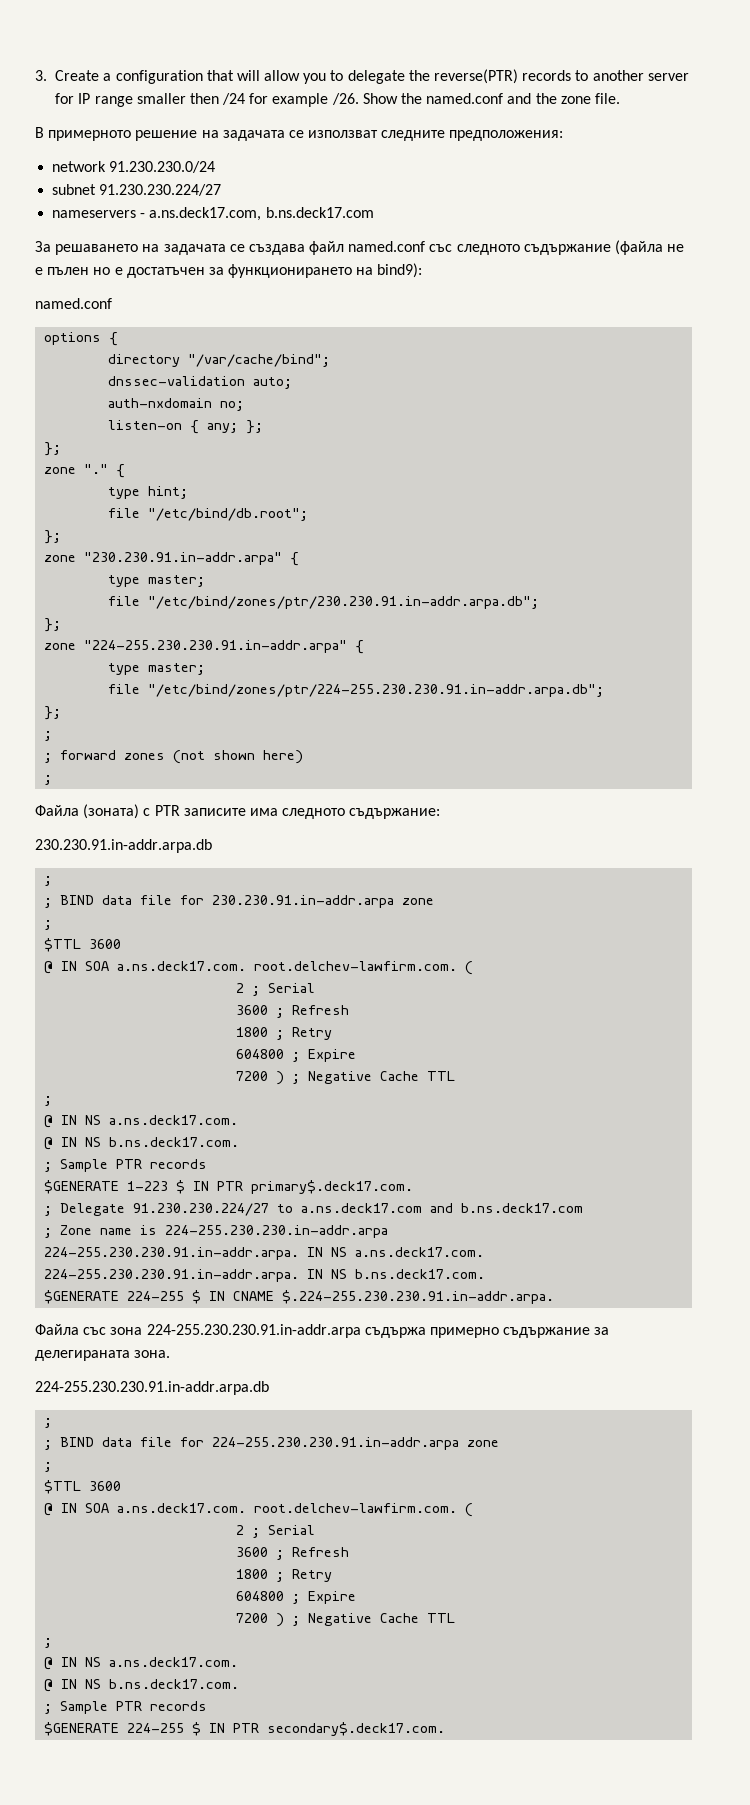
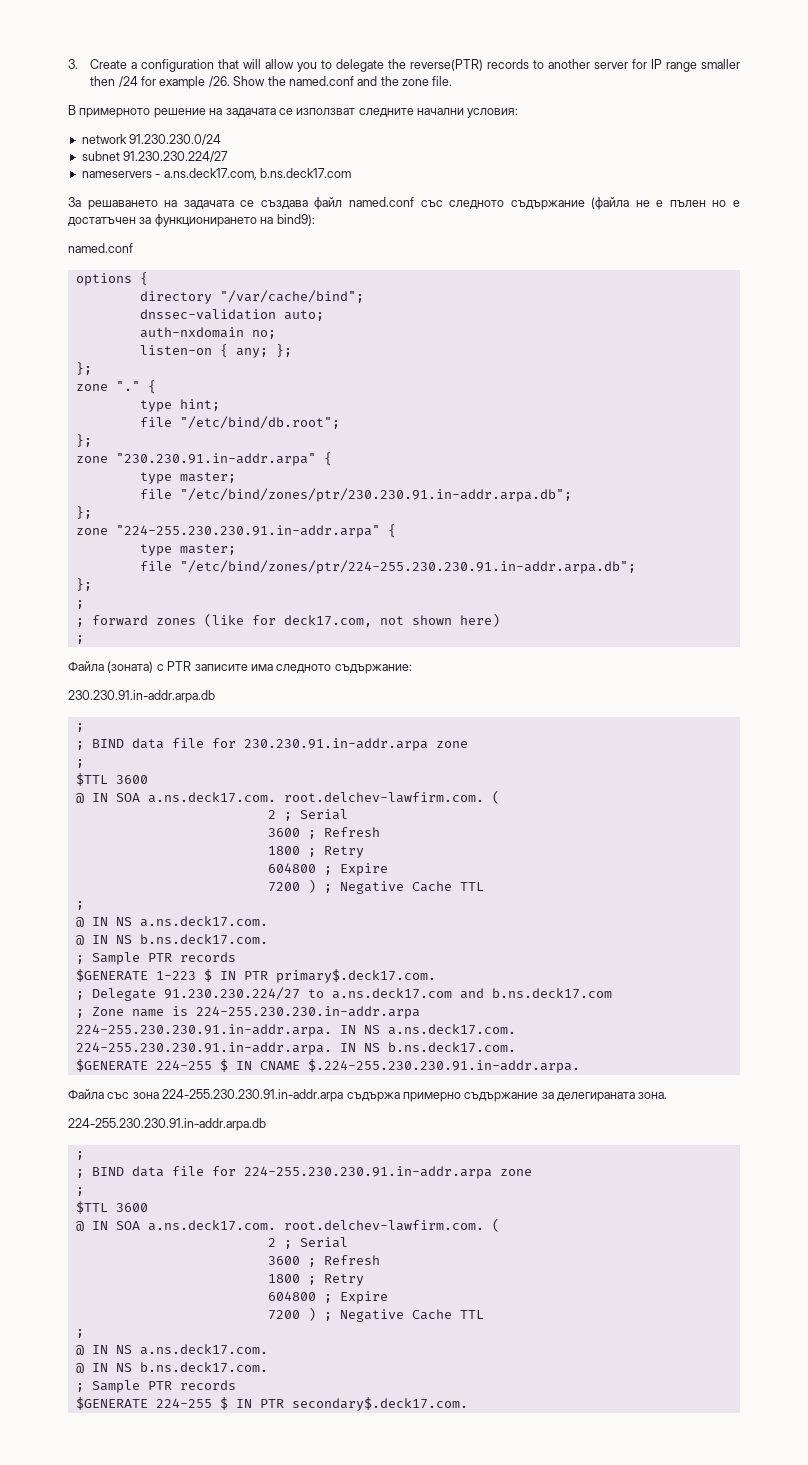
[449,130,564,141] предположения: -> [417,108,519,118] начални условия:
[173,750,206,764] (not -> [203,613,404,627] (like for deck17.com, not

